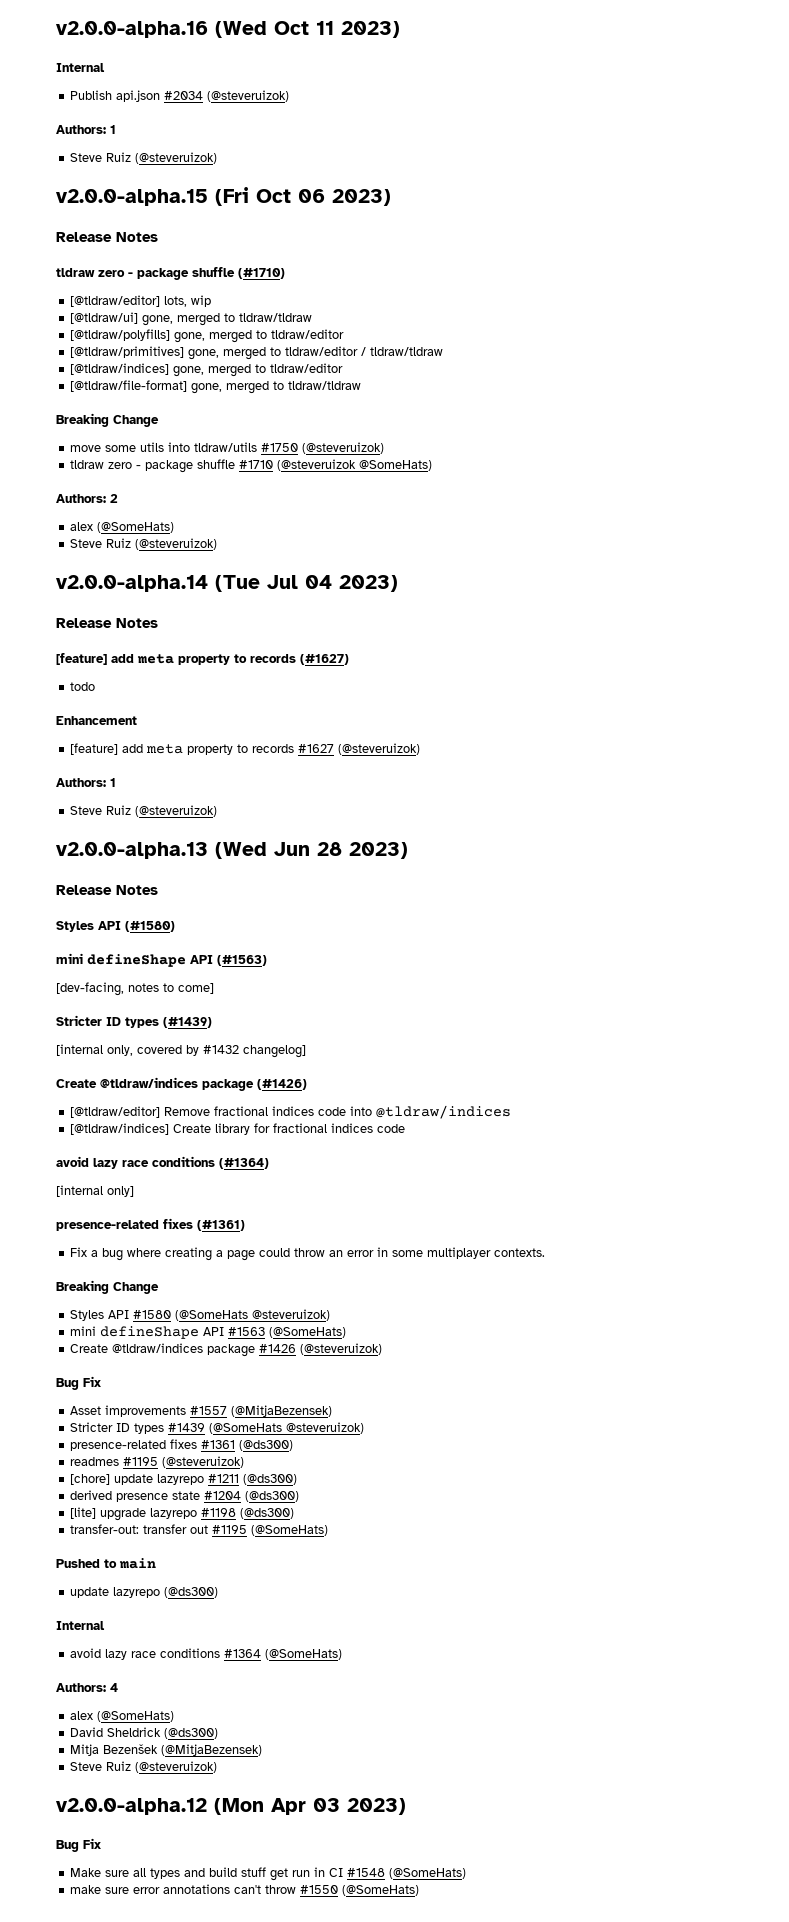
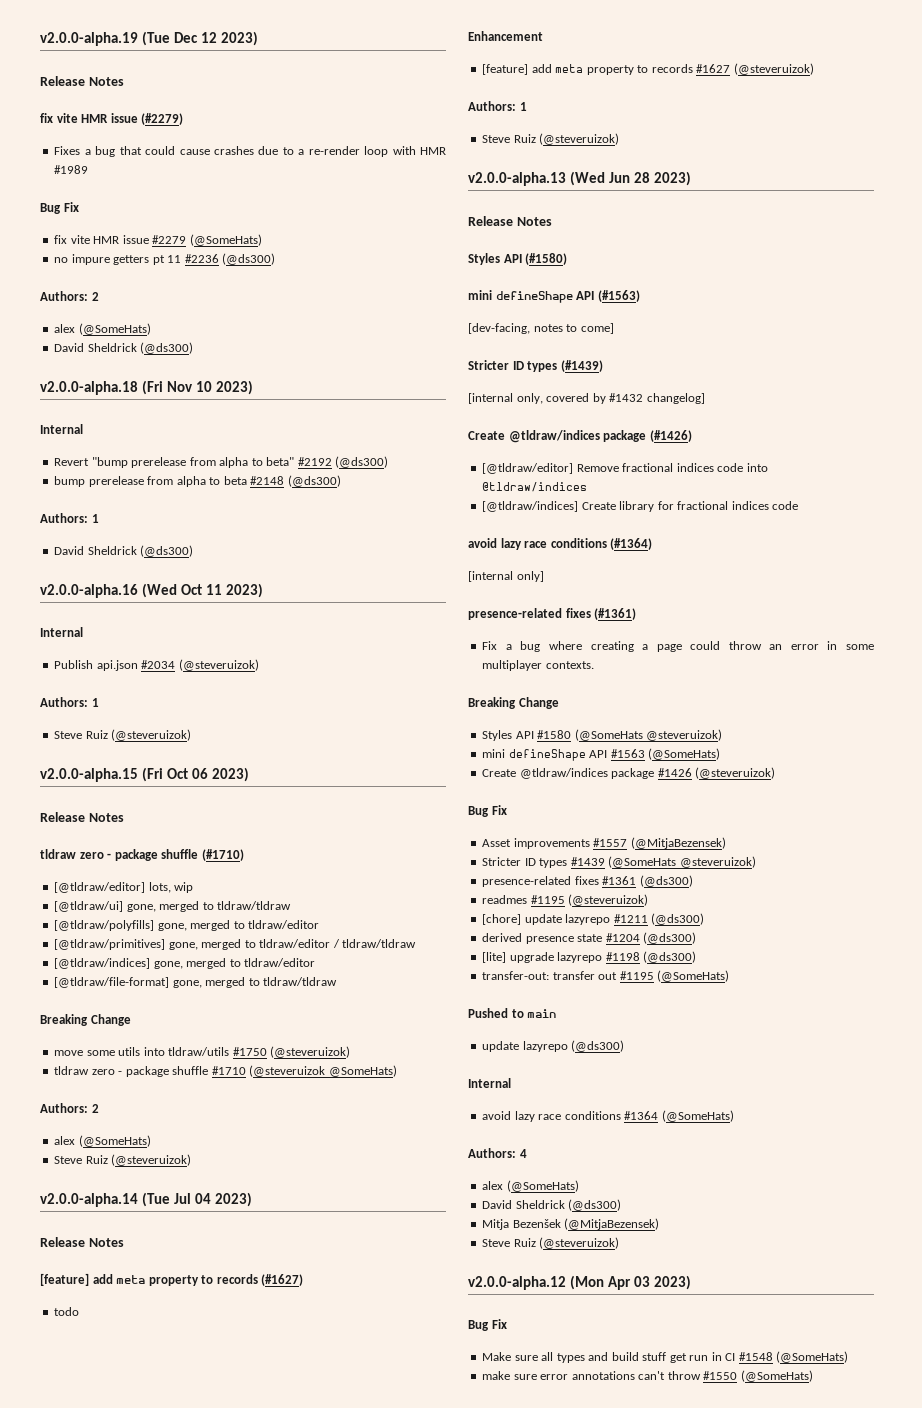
(56, 29) none -> [40,31,259,46] [40,76,124,86] [40,113,184,125] [54,146,446,157] [54,165,89,174] [40,202,79,214] [54,234,262,246] [54,253,276,265] [40,291,99,301] [54,323,151,335] [54,342,194,354] [40,380,254,395] [40,424,83,434] [54,456,389,468] [54,475,341,487] [40,513,99,523] [54,545,194,557] v2.0.0-alpha.19 (Tue Dec 12 2023) // Release Notes // fix vite HMR issue (#2279) // Fixes a bug that could cause crashes due to a re-render loop with HMR #1989 // Bug Fix // fix vite HMR issue #2279 (@SomeHats) // no impure getters pt 11 #2236 (@ds300) // Authors: 2 // alex (@SomeHats) // David Sheldrick (@ds300) // v2.0.0-alpha.18 (Fri Nov 10 2023) // Internal // Revert "bump prerelease from alpha to beta" #2192 (@ds300) // bump prerelease from alpha to beta #2148 (@ds300) // Authors: 1 // David Sheldrick (@ds300) //

